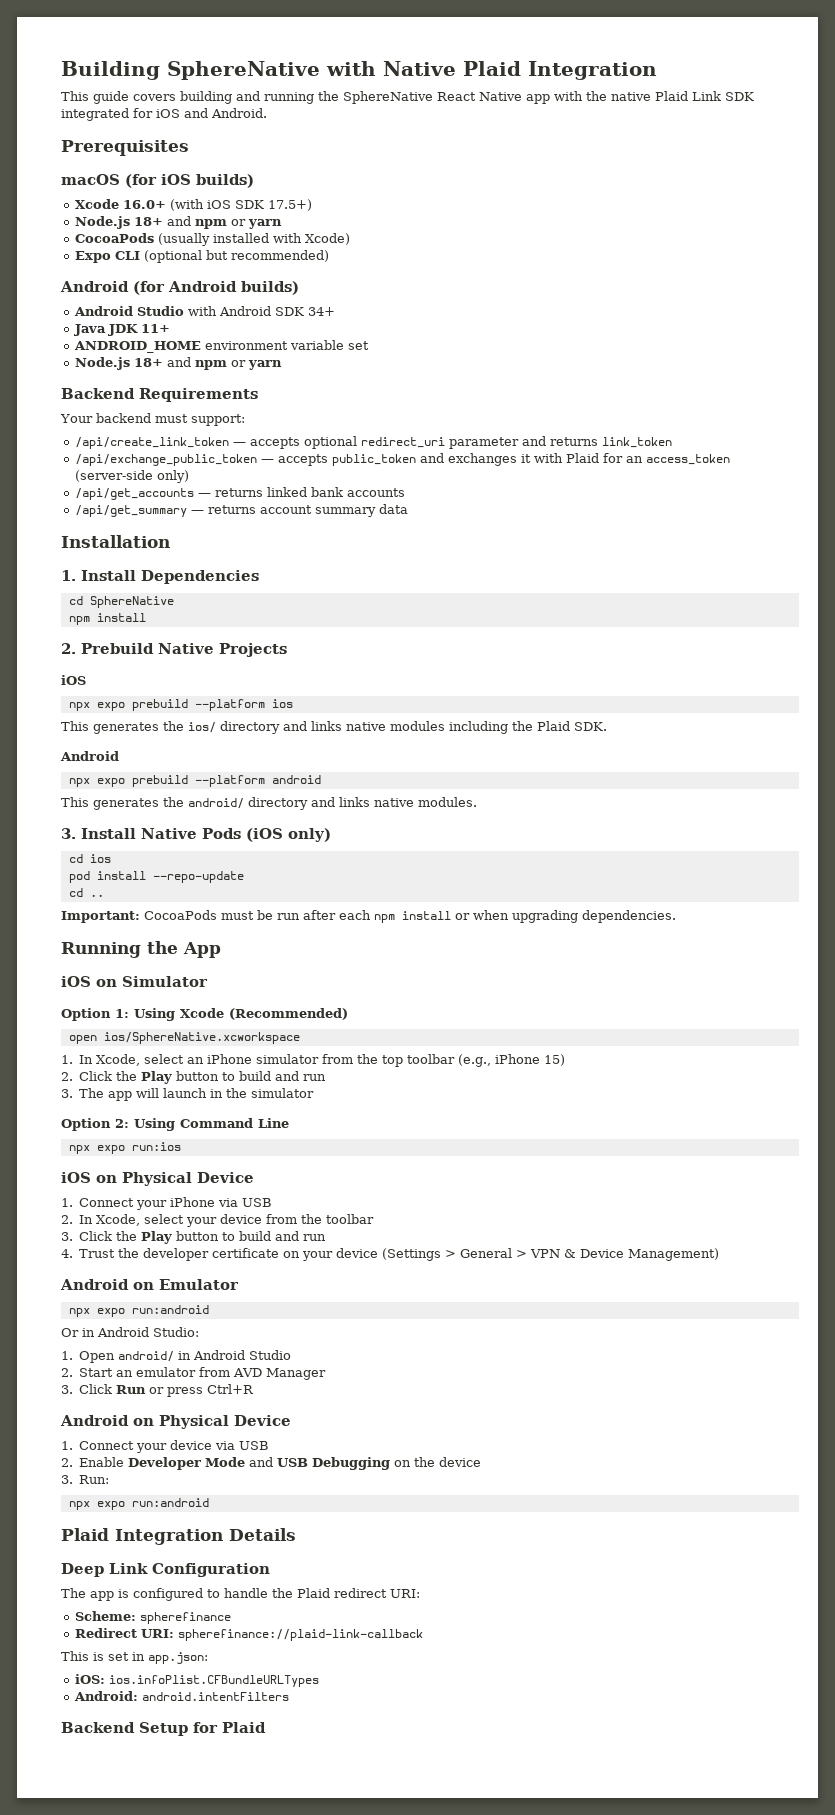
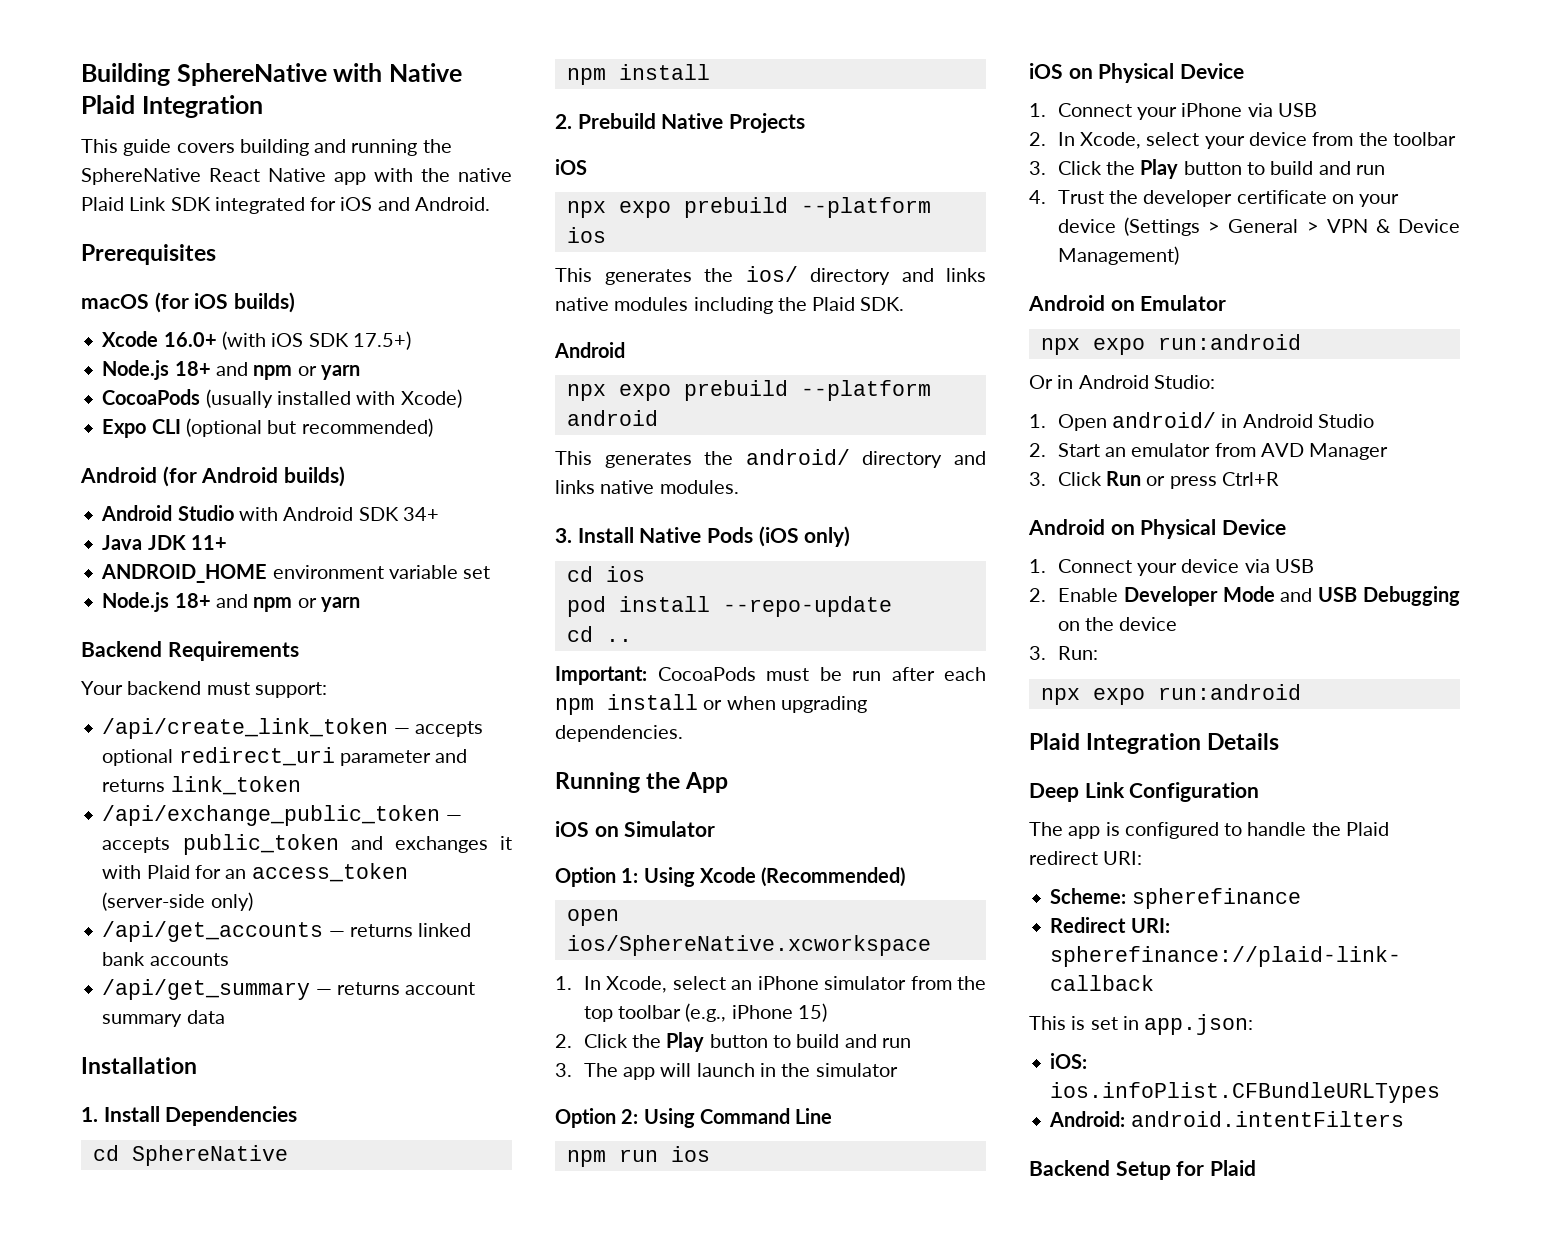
[68,1142,181,1154] npx expo run:ios -> [566,1146,710,1167] npm run ios

